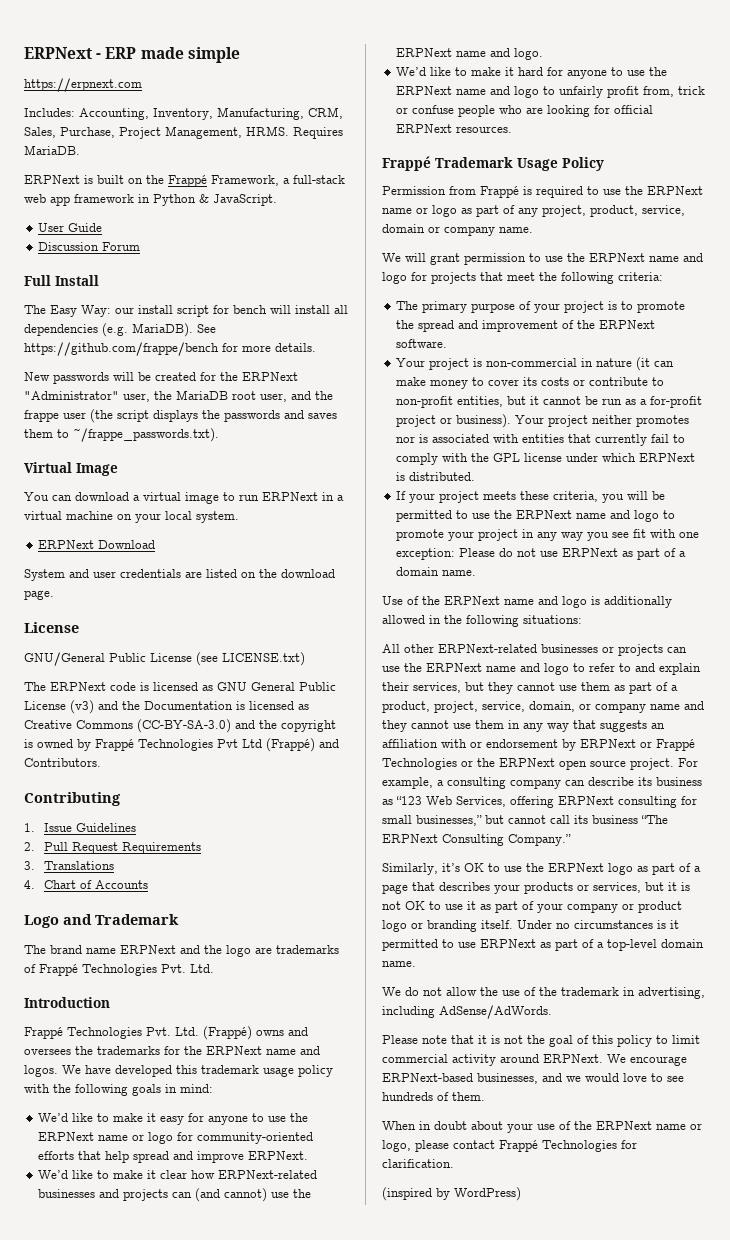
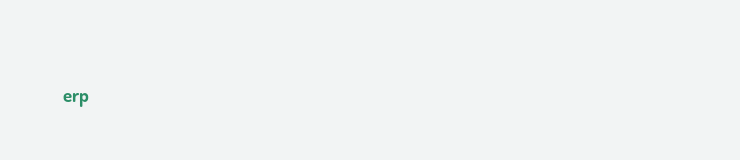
[24,47,240,63] [24,78,142,92] [24,107,343,120] [24,126,343,139] [24,145,80,155] [24,175,345,187] [24,194,277,206] [38,223,103,232] [38,242,141,251] [24,275,99,286] [24,305,348,317] [24,323,216,337] [24,342,316,356] [24,372,298,384] [24,390,333,402] [24,409,337,423] [24,428,219,442] [24,462,118,476] [24,492,344,504] [24,511,239,523] [38,540,156,549] [24,569,335,581] [24,590,54,600] [24,622,79,633] [24,652,305,666] [24,682,336,691] [24,700,309,714] [24,719,336,733] [24,738,339,752] [24,758,101,767] [24,792,121,806] [24,823,137,832] [24,842,202,854] [24,861,115,870] [24,880,149,889] [24,914,179,928] [24,945,339,957] [24,964,214,976] [24,997,110,1008] [24,1026,308,1040] [24,1046,320,1055] [24,1065,333,1077] [24,1084,213,1096] [38,1113,309,1125] [38,1132,314,1144] [38,1151,309,1163] [38,1170,318,1179] [38,1188,312,1202] [396,48,544,60] [396,67,668,79] [396,86,706,98] [396,105,654,117] [396,124,513,133] [382,156,604,171] [382,186,703,198] [382,205,685,217] [382,224,533,236] [382,253,703,265] [382,272,663,284] [396,301,686,313] [396,320,656,332] [396,339,448,348] [396,357,675,371] [396,377,665,389] [396,396,703,408] [396,414,690,428] [396,434,686,446] [396,453,696,465] [396,472,476,481] [396,491,666,503] [396,510,676,522] [396,529,700,541] [396,548,687,560] [396,567,477,576] [382,596,672,608] [382,615,582,627] [382,644,687,656] [382,663,701,675] [382,682,678,694] [382,701,704,713] [382,720,665,732] [382,739,695,751] [382,758,698,770] [382,777,702,789] [382,796,697,808] [382,815,668,826] [382,834,571,846] [382,863,701,875] [382,882,690,894] [382,901,682,913] [382,920,679,932] [382,939,704,951] [382,961,416,967] [382,987,705,999] [382,1005,552,1019] [382,1035,700,1047] [382,1054,687,1066] [382,1073,684,1084] [382,1092,485,1101] [382,1121,702,1133] [382,1140,637,1152] [382,1159,454,1168] [382,1187,521,1201] ERPNext - ERP made simple // https://erpnext.com // Includes: Accounting, Inventory, Manufacturing, CRM, Sales, Purchase, Project Management, HRMS. Requires MariaDB. // ERPNext is built on the Frappé Framework, a full-stack web app framework in Python & JavaScript. // User Guide // Discussion Forum // Full Install // The Easy Way: our install script for bench will install all dependencies (e.g. MariaDB). See https://github.com/frappe/bench for more details. // New passwords will be created for the ERPNext "Administrator" user, the MariaDB root user, and the frappe user (the script displays the passwords and saves them to ~/frappe_passwords.txt). // Virtual Image // You can download a virtual image to run ERPNext in a virtual machine on your local system. // ERPNext Download // System and user credentials are listed on the download page. // License // GNU/General Public License (see LICENSE.txt) // The ERPNext code is licensed as GNU General Public License (v3) and the Documentation is licensed as Creative Commons (CC-BY-SA-3.0) and the copyright is owned by Frappé Technologies Pvt Ltd (Frappé) and Contributors. // Contributing // 1. Issue Guidelines // 2. Pull Request Requirements // 3. Translations // 4. Chart of Accounts // Logo and Trademark // The brand name ERPNext and the logo are trademarks of Frappé Technologies Pvt. Ltd. // Introduction // Frappé Technologies Pvt. Ltd. (Frappé) owns and oversees the trademarks for the ERPNext name and logos. We have developed this trademark usage policy with the following goals in mind: // We’d like to make it easy for anyone to use the ERPNext name or logo for community-oriented efforts that help spread and improve ERPNext. // We’d like to make it clear how ERPNext-related businesses and projects can (and cannot) use the ERPNext name and logo. // We’d like to make it hard for anyone to use the ERPNext name and logo to unfairly profit from, trick or confuse people who are looking for official ERPNext resources. // Frappé Trademark Usage Policy // Permission from Frappé is required to use the ERPNext name or logo as part of any project, product, service, domain or company name. // We will grant permission to use the ERPNext name and logo for projects that meet the following criteria: // The primary purpose of your project is to promote the spread and improvement of the ERPNext software. // Your project is non-commercial in nature (it can make money to cover its costs or contribute to non-profit entities, but it cannot be run as a for-profit project or business). Your project neither promotes nor is associated with entities that currently fail to comply with the GPL license under which ERPNext is distributed. // If your project meets these criteria, you will be permitted to use the ERPNext name and logo to promote your project in any way you see fit with one exception: Please do not use ERPNext as part of a domain name. // Use of the ERPNext name and logo is additionally allowed in the following situations: // All other ERPNext-related businesses or projects can use the ERPNext name and logo to refer to and explain their services, but they cannot use them as part of a product, project, service, domain, or company name and they cannot use them in any way that suggests an affiliation with or endorsement by ERPNext or Frappé Technologies or the ERPNext open source project. For example, a consulting company can describe its business as “123 Web Services, offering ERPNext consulting for small businesses,” but cannot call its business “The ERPNext Consulting Company.” // Similarly, it’s OK to use the ERPNext logo as part of a page that describes your products or services, but it is not OK to use it as part of your company or product logo or branding itself. Under no circumstances is it permitted to use ERPNext as part of a top-level domain name. // We do not allow the use of the trademark in advertising, including AdSense/AdWords. // Please note that it is not the goal of this policy to limit commercial activity around ERPNext. We encourage ERPNext-based businesses, and we would love to see hundreds of them. // When in doubt about your use of the ERPNext name or logo, please contact Frappé Technologies for clarification. // (inspired by WordPress) -> [63,93,89,107] erp

